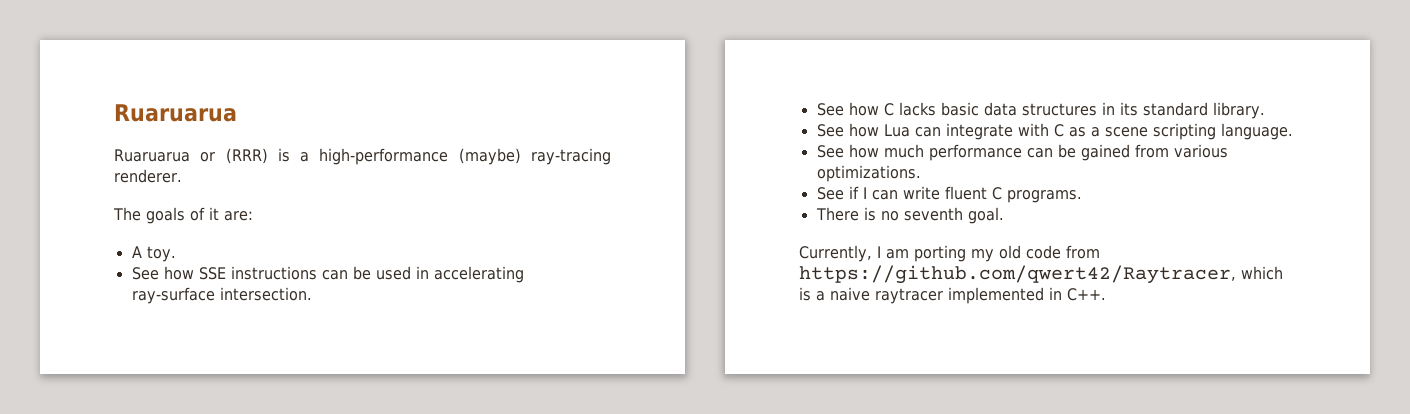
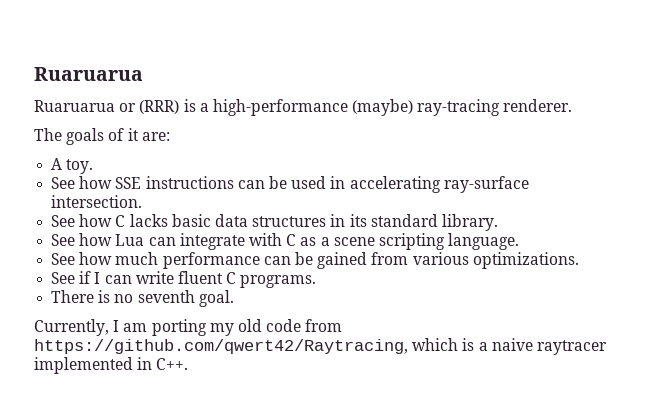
[799,265,1236,284] https://github.com/qwert42/Raytracer, -> [34,339,408,354] https://github.com/qwert42/Raytracing,

